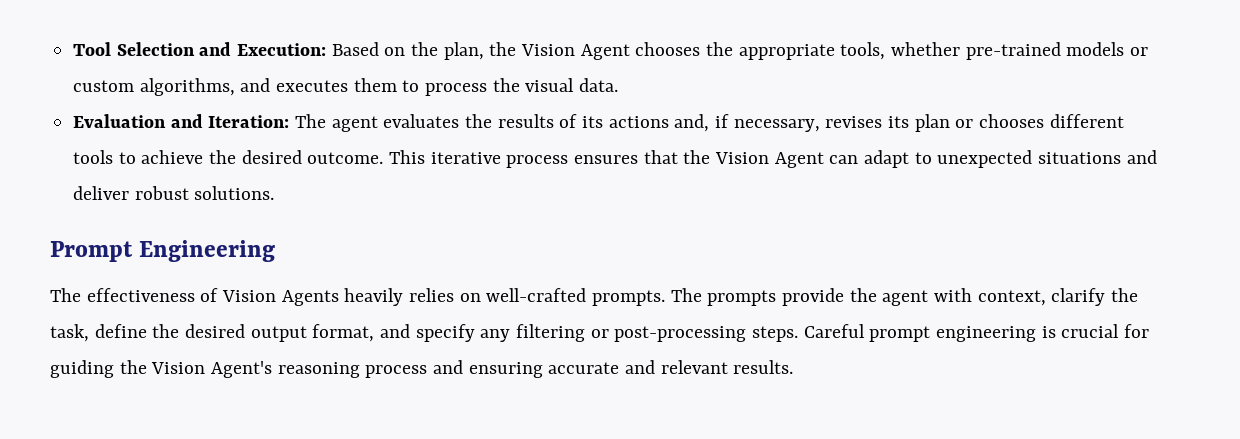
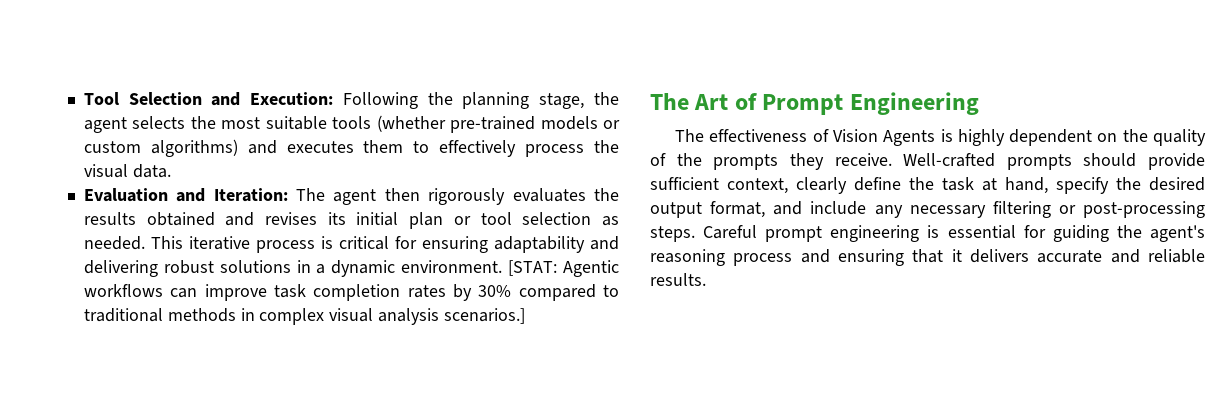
[331,42,961,60] Based on the plan, the Vision Agent chooses the appropriate tools, whether -> [342,92,619,109] [83,115,446,133] Following the planning stage, the agent selects the most suitable tools (whether
[139,78,235,96] algorithms, -> [150,139,238,157] algorithms)
(420, 86) none -> [439,140,517,157] effectively
(378, 124) none -> [384,188,506,205] then rigorously
[559,114,820,132] of its actions and, if necessary, -> [146,212,255,226] obtained and
(910, 122) none -> [356,212,399,226] initial
[979,114,1124,128] [73,150,1157,168] [73,186,275,200] chooses different tools to achieve the desired outcome. This iterative process ensures that the Vision Agent can adapt to unexpected situations and deliver robust solutions. // -> [480,212,620,226] [83,236,620,253] [83,260,620,277] [83,284,619,301] [83,308,525,325] [650,93,757,110] tool selection as needed. This iterative process is critical for ensuring adaptability and delivering robust solutions in a dynamic environment. [STAT: Agentic workflows can improve task completion rates by 30% compared to traditional methods in complex visual analysis scenarios.] // The Art of
[344,288,1139,306] [50,324,147,342] heavily relies on well-crafted prompts. The prompts provide the agent with context, clarify the task, define -> [940,129,1206,146] [650,153,1205,170] [650,177,1109,194] is highly dependent on the quality of the prompts they receive. Well-crafted prompts should provide sufficient context, clearly define the task at hand, specify
[415,324,511,342] specify any -> [810,201,986,218] include any necessary
[1061,324,1120,338] crucial -> [947,225,1016,239] essential
[151,361,273,378] Vision Agent's -> [1150,225,1205,242] agent's
(543, 370) none -> [912,249,1029,263] that it delivers
[660,360,728,374] relevant -> [1148,249,1205,263] reliable

